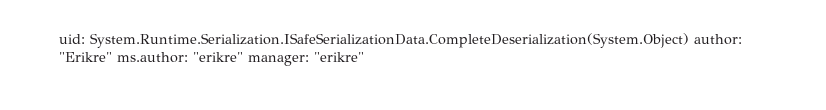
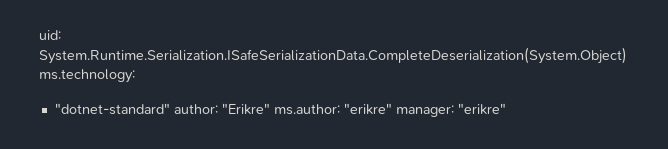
(689, 40) none -> [39,69,135,83] [54,103,170,115] ms.technology: // "dotnet-standard"

